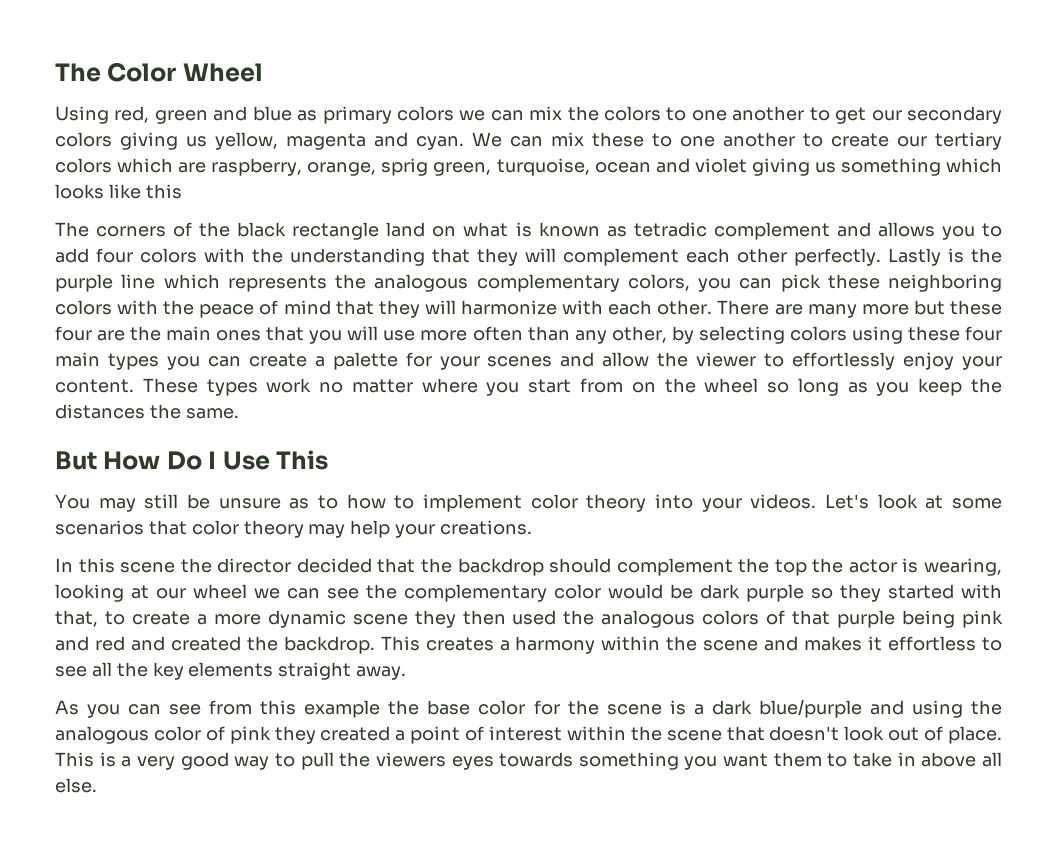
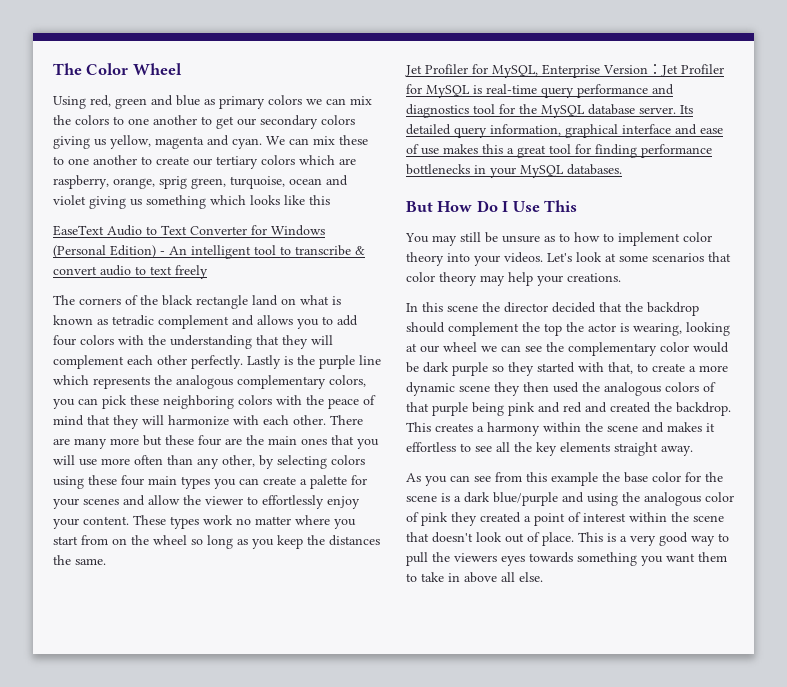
(182, 191) none -> [53,225,325,236] [53,245,365,259] [53,265,208,279] // EaseText Audio to Text Converter for Windows (Personal Edition) - An intelligent tool to transcribe & convert audio to text freely
(239, 413) none -> [405,64,724,78] [406,84,674,98] [406,104,693,118] [406,124,723,138] [406,144,712,158] [406,164,622,178] // Jet Profiler for MySQL, Enterprise Version：Jet Profiler for MySQL is real-time query performance and diagnostics tool for the MySQL database server. Its detailed query information, graphical interface and ease of use makes this a great tool for finding performance bottlenecks in your MySQL databases.

